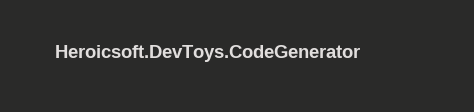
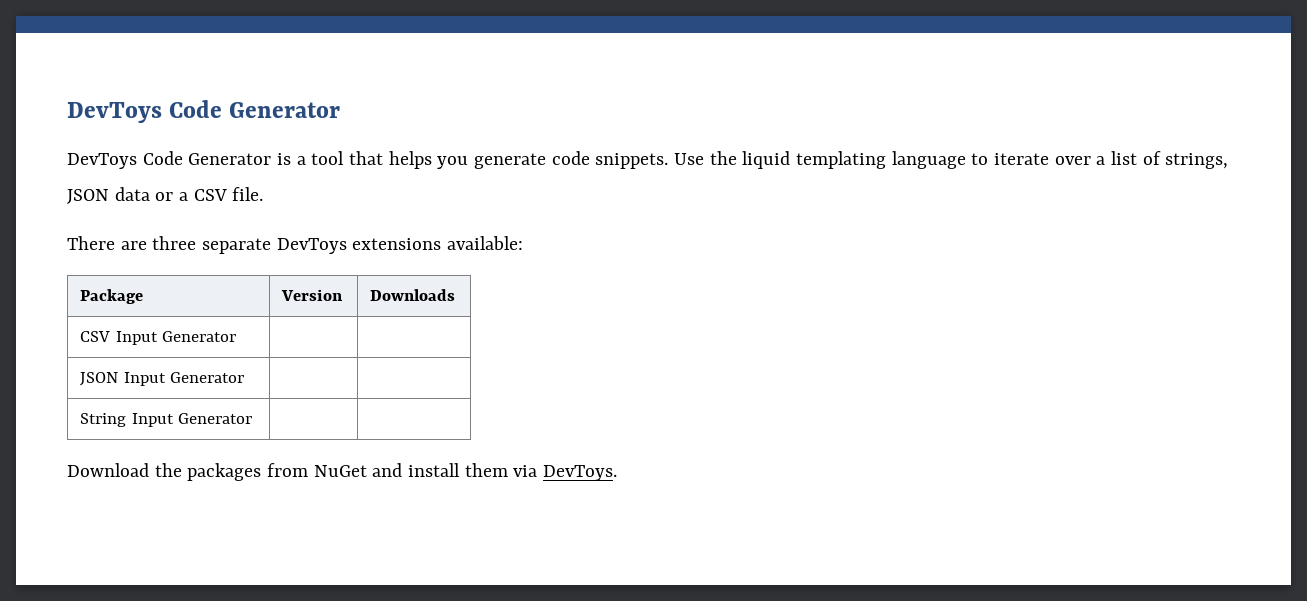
[55,45,360,62] Heroicsoft.DevToys.CodeGenerator -> [67,100,341,123] [67,151,1229,169] [67,187,264,204] [67,236,524,254] [80,289,144,304] [281,289,344,301] [370,289,456,301] [80,331,236,345] [80,372,244,386] [80,413,252,427] [67,463,618,481] DevToys Code Generator // DevToys Code Generator is a tool that helps you generate code snippets. Use the liquid templating language to iterate over a list of strings, JSON data or a CSV file. // There are three separate DevToys extensions available: // Package | Version | Downloads // CSV Input Generator | | // JSON Input Generator | | // String Input Generator | | // Download the packages from NuGet and install them via DevToys.

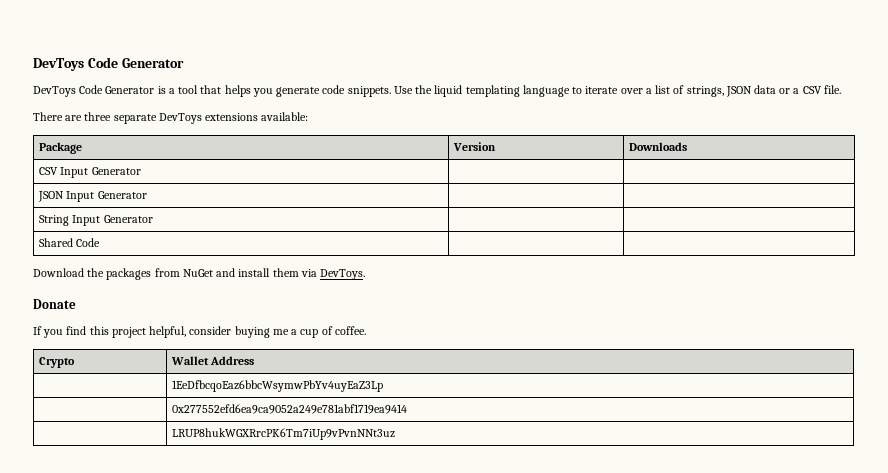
(252, 418) none -> [39,238,101,247] // Shared Code | |
(618, 473) none -> [33,299,76,309] [33,326,366,338] [39,357,76,368] [171,356,255,365] [172,380,384,392] [172,404,408,414] [172,428,396,440] // Donate // If you find this project helpful, consider buying me a cup of coffee. // Crypto | Wallet Address // | 1EeDfbcqoEaz6bbcWsymwPbYv4uyEaZ3Lp // | 0x277552efd6ea9ca9052a249e781abf1719ea9414 // | LRUP8hukWGXRrcPK6Tm7iUp9vPvnNNt3uz

